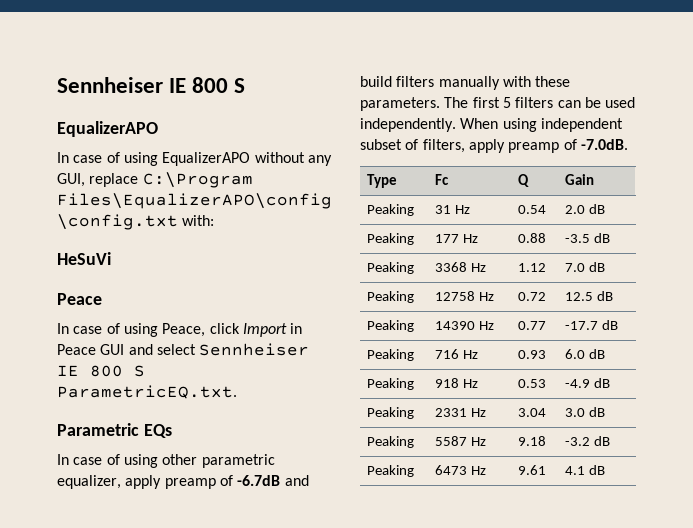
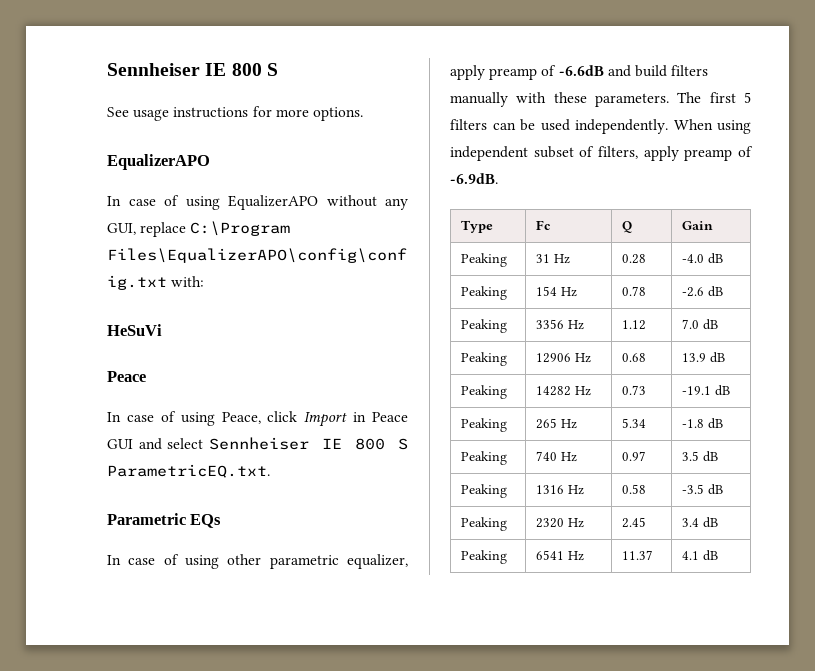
[57,77,246,93] Sennheiser IE 800 S -> [107,63,278,76] [107,106,363,121] Sennheiser IE 800 S // See usage instructions for more options.
[237,475,281,486] -6.7dB -> [558,65,604,76] -6.6dB
[580,139,628,150] -7.0dB. -> [450,173,498,184] -6.9dB.
[518,205,547,214] [565,204,606,214] [367,233,415,245] [435,234,479,243] [518,233,547,243] [565,233,611,243] [367,262,415,274] [435,262,468,272] 0.54 | 2.0 dB // Peaking | 177 Hz | 0.88 | -3.5 dB // Peaking | 3368 -> [622,254,647,264] [682,253,724,264] [461,286,508,300] [536,286,578,297] [622,286,647,296] [682,286,724,297] [461,319,508,333] [536,319,565,329] 0.28 | -4.0 dB // Peaking | 154 Hz | 0.78 | -2.6 dB // Peaking | 3356
[435,291,495,301] [518,292,547,301] [565,291,614,301] [367,320,415,332] [435,321,495,330] [518,321,547,330] [565,320,619,330] [367,349,415,361] [435,349,479,359] [518,350,547,359] [565,349,606,359] [367,378,415,390] [435,378,479,388] [518,379,547,388] [565,378,611,388] [367,407,415,419] [435,408,487,417] [518,408,547,417] [565,407,606,417] [367,436,415,448] [435,436,487,446] [518,436,547,446] [565,436,611,446] [367,465,415,477] [435,465,487,475] [518,465,547,475] 12758 Hz | 0.72 | 12.5 dB // Peaking | 14390 Hz | 0.77 | -17.7 dB // Peaking | 716 Hz | 0.93 | 6.0 dB // Peaking | 918 Hz | 0.53 | -4.9 dB // Peaking | 2331 Hz | 3.04 | 3.0 dB // Peaking | 5587 Hz | 9.18 | -3.2 dB // Peaking | 6473 Hz | 9.61 -> [536,353,592,363] [622,353,647,362] [682,352,726,363] [461,385,508,399] [536,386,592,396] [622,385,647,395] [682,385,731,396] [461,418,508,432] [536,418,578,429] [622,418,647,428] [682,418,724,429] [461,451,508,465] [536,451,578,462] [622,451,647,461] [682,451,719,462] [461,484,508,498] [536,485,585,495] [622,484,647,494] [682,484,724,495] [461,517,508,531] [536,518,585,528] [622,517,647,528] [682,517,719,528] [461,550,508,564] [536,550,585,561] [622,550,654,560] 12906 Hz | 0.68 | 13.9 dB // Peaking | 14282 Hz | 0.73 | -19.1 dB // Peaking | 265 Hz | 5.34 | -1.8 dB // Peaking | 740 Hz | 0.97 | 3.5 dB // Peaking | 1316 Hz | 0.58 | -3.5 dB // Peaking | 2320 Hz | 2.45 | 3.4 dB // Peaking | 6541 Hz | 11.37

